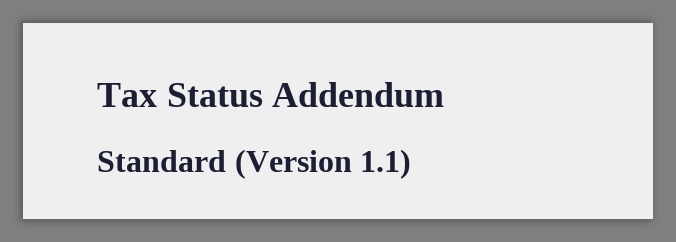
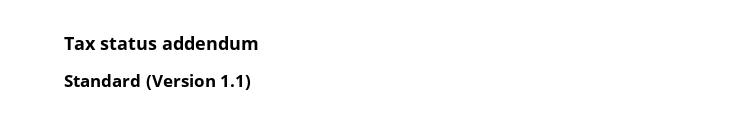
[166,82,445,107] Status Addendum -> [99,36,259,50] status addendum

